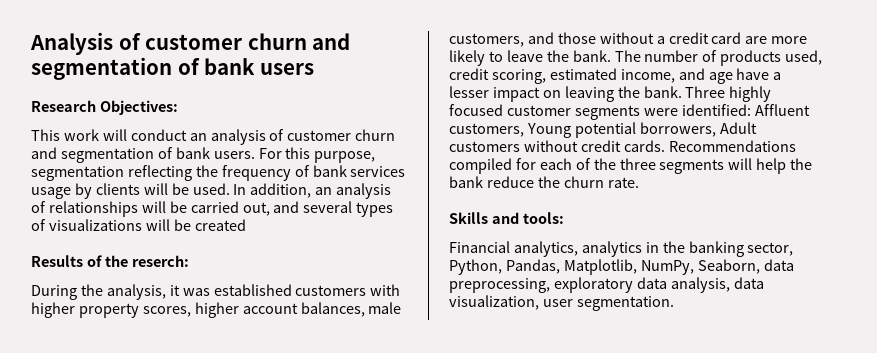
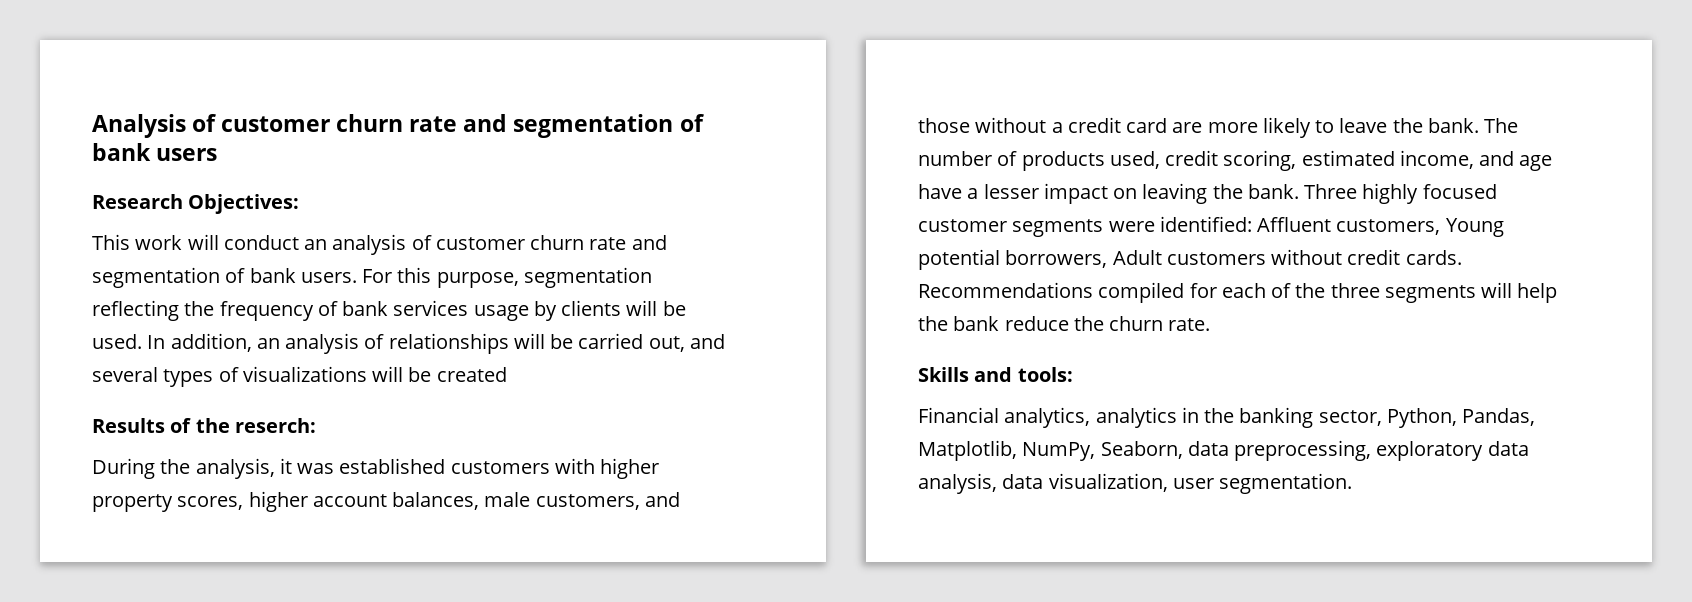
(307, 41) none -> [409,116,458,132] rate
(396, 135) none -> [589,237,627,250] rate

